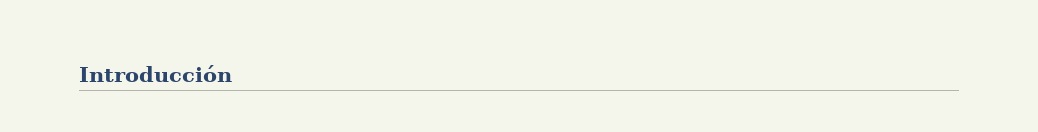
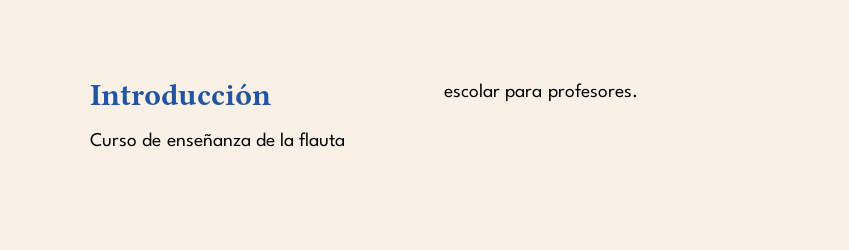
(232, 73) none -> [90,132,346,147] [444,83,638,102] // Curso de enseñanza de la flauta escolar para profesores.

